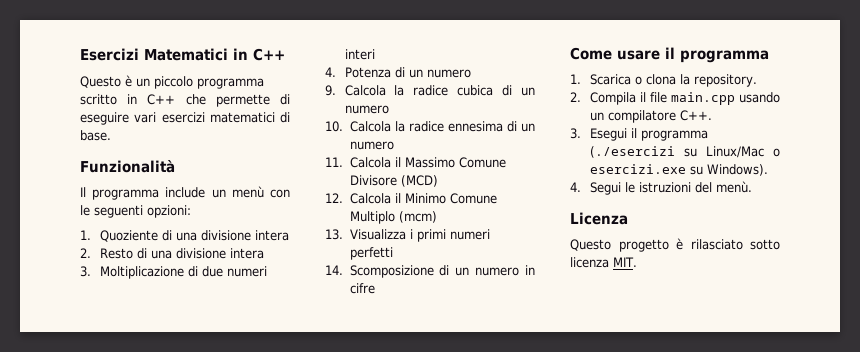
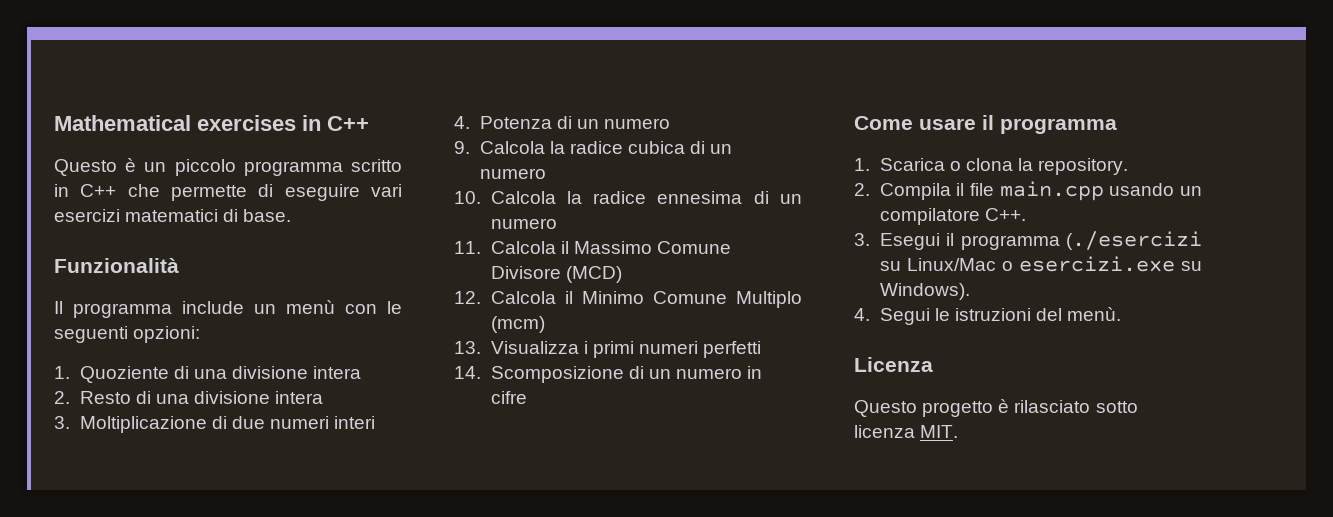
[80,48,228,61] Esercizi Matematici -> [54,115,296,131] Mathematical exercises

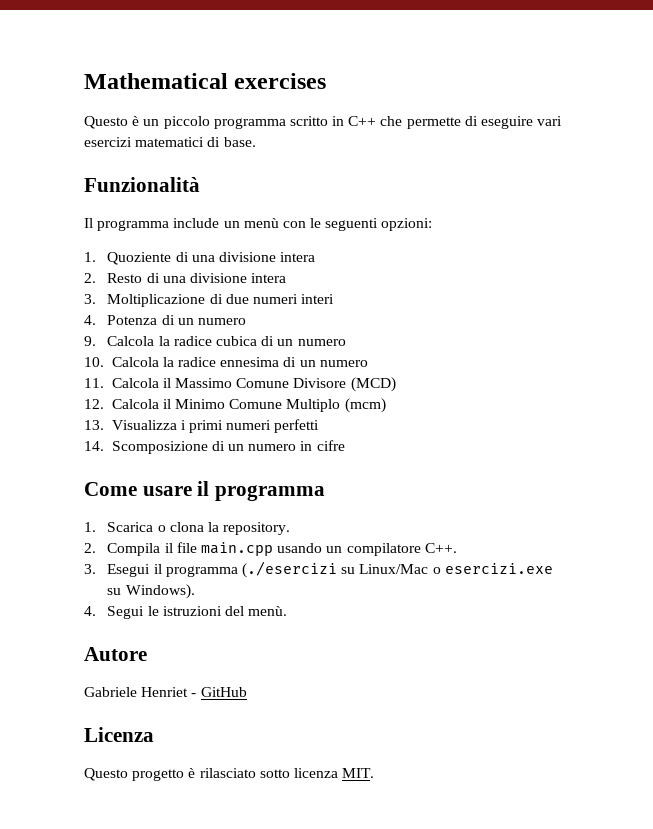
[302,115,369,131] in C++ -> (327, 81) none
(1122, 314) none -> [84,647,147,661] [84,687,247,697] // Autore // Gabriele Henriet - GitHub

